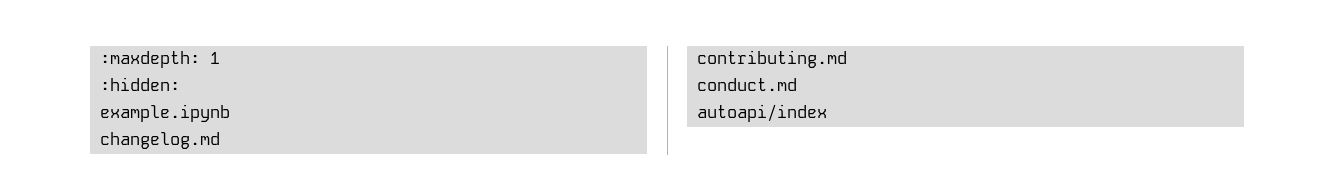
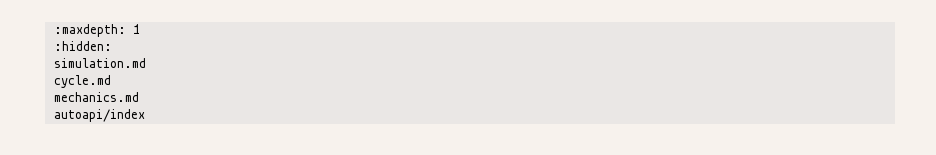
[99,104,230,122] [99,132,220,149] [696,50,847,68] [696,78,797,91] example.ipynb // changelog.md // contributing.md // conduct.md -> [53,58,146,68] [53,75,111,88] [53,92,139,102] simulation.md // cycle.md // mechanics.md

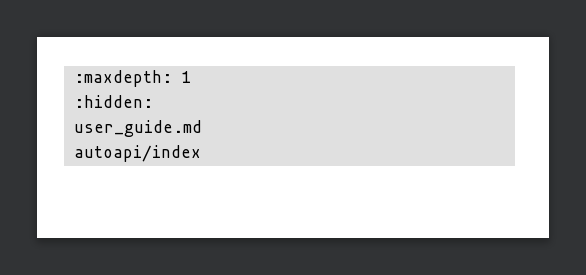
[53,58,146,68] [53,75,111,88] [53,92,139,102] simulation.md // cycle.md // mechanics.md -> [73,120,202,137] user_guide.md

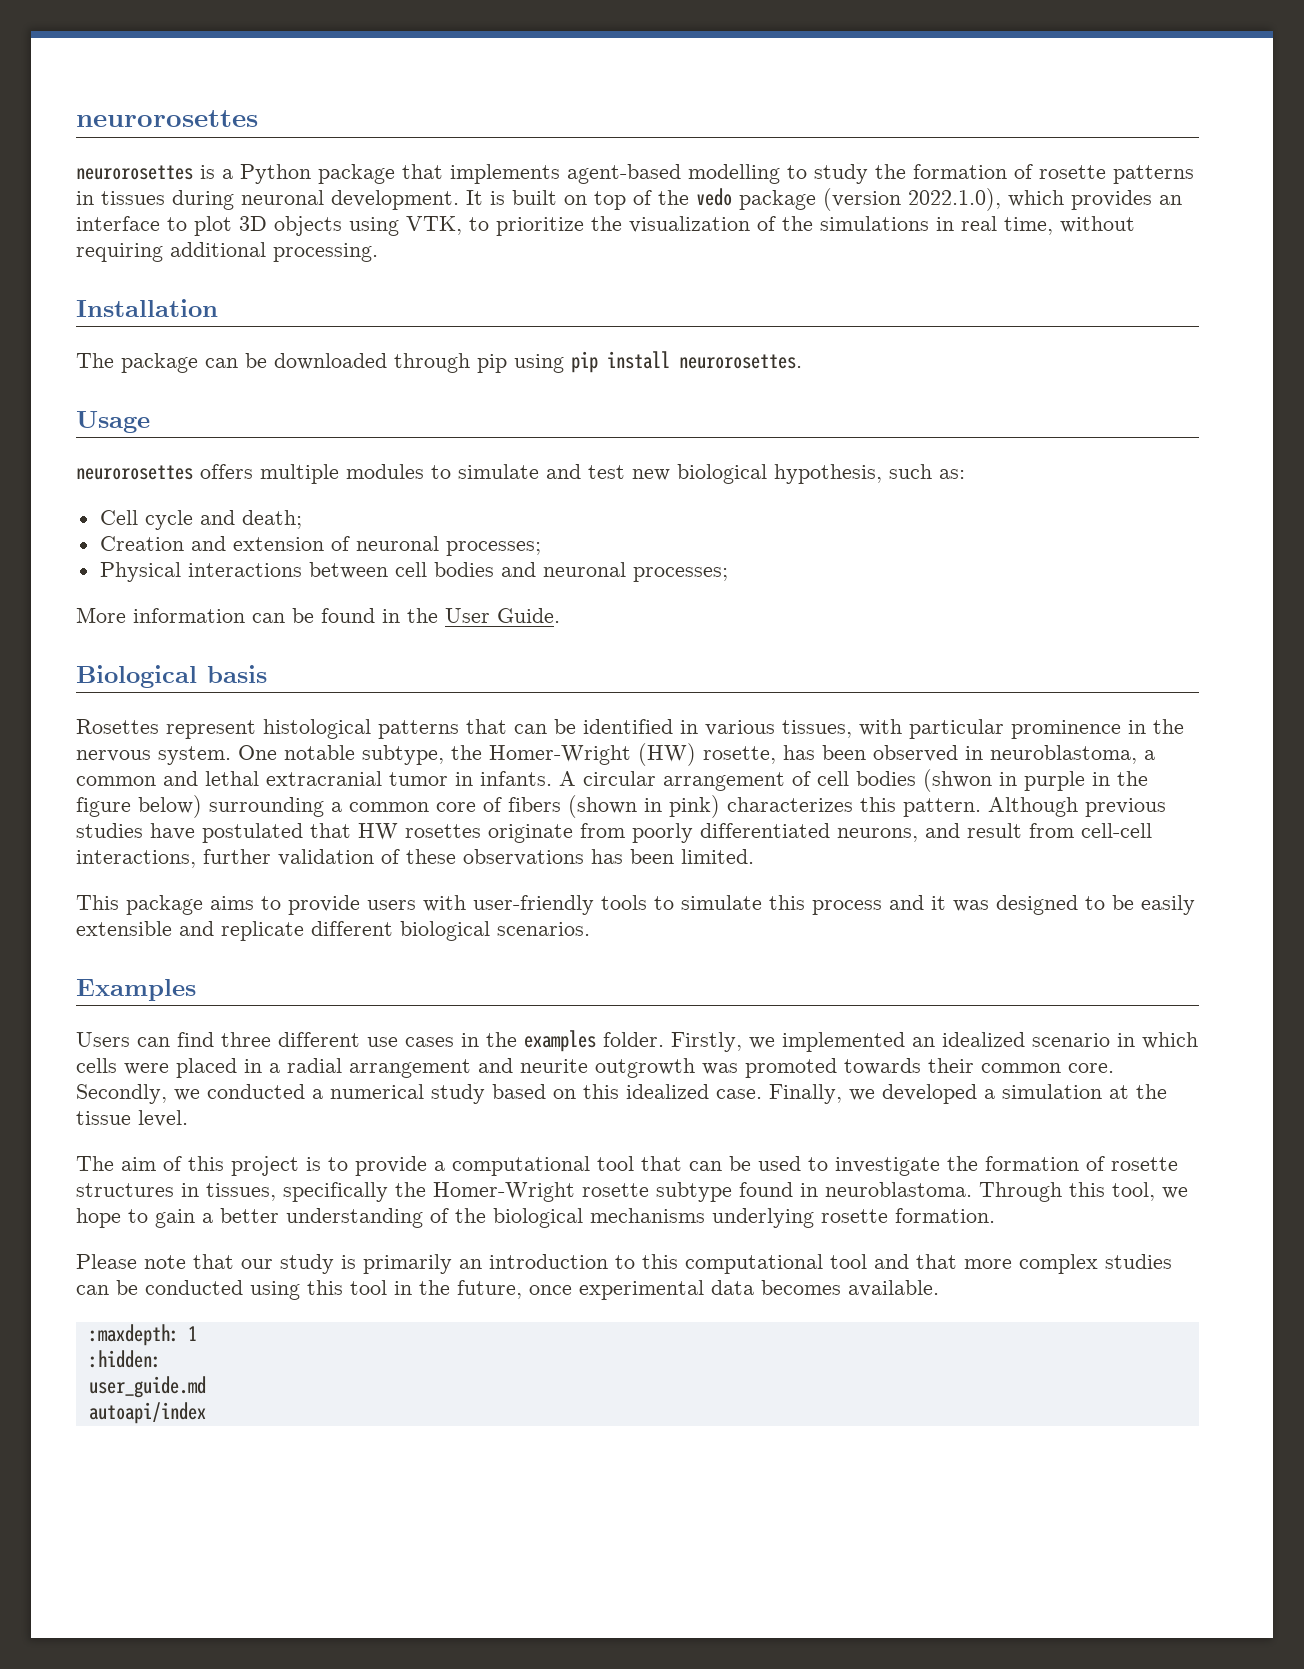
(73, 78) none -> [76,110,258,127] [76,164,1194,184] [76,188,1182,211] [76,216,1135,236] [76,242,378,262] [76,299,218,317] [76,351,802,373] [76,411,150,433] [76,464,965,484] [99,510,302,530] [99,536,541,556] [99,562,728,582] [76,607,560,623] [76,665,267,688] [76,719,1184,739] [76,743,1155,766] [76,769,1148,792] [76,795,1166,818] [76,823,1152,843] [76,849,754,868] [76,895,1195,915] [76,921,590,941] [76,979,196,1001] [76,1030,1198,1052] [76,1058,1114,1078] [76,1084,1167,1104] [76,1110,188,1127] [76,1156,1178,1176] [76,1182,1188,1202] [76,1208,995,1228] [76,1254,1172,1274] [76,1280,939,1300] neurorosettes // neurorosettes is a Python package that implements agent-based modelling to study the formation of rosette patterns in tissues during neuronal development. It is built on top of the vedo package (version 2022.1.0), which provides an interface to plot 3D objects using VTK, to prioritize the visualization of the simulations in real time, without requiring additional processing. // Installation // The package can be downloaded through pip using pip install neurorosettes. // Usage // neurorosettes offers multiple modules to simulate and test new biological hypothesis, such as: // Cell cycle and death; // Creation and extension of neuronal processes; // Physical interactions between cell bodies and neuronal processes; // More information can be found in the User Guide. // Biological basis // Rosettes represent histological patterns that can be identified in various tissues, with particular prominence in the nervous system. One notable subtype, the Homer-Wright (HW) rosette, has been observed in neuroblastoma, a common and lethal extracranial tumor in infants. A circular arrangement of cell bodies (shwon in purple in the figure below) surrounding a common core of fibers (shown in pink) characterizes this pattern. Although previous studies have postulated that HW rosettes originate from poorly differentiated neurons, and result from cell-cell interactions, further validation of these observations has been limited. // This package aims to provide users with user-friendly tools to simulate this process and it was designed to be easily extensible and replicate different biological scenarios. // Examples // Users can find three different use cases in the examples folder. Firstly, we implemented an idealized scenario in which cells were placed in a radial arrangement and neurite outgrowth was promoted towards their common core. Secondly, we conducted a numerical study based on this idealized case. Finally, we developed a simulation at the tissue level. // The aim of this project is to provide a computational tool that can be used to investigate the formation of rosette structures in tissues, specifically the Homer-Wright rosette subtype found in neuroblastoma. Through this tool, we hope to gain a better understanding of the biological mechanisms underlying rosette formation. // Please note that our study is primarily an introduction to this computational tool and that more complex studies can be conducted using this tool in the future, once experimental data becomes available. //

